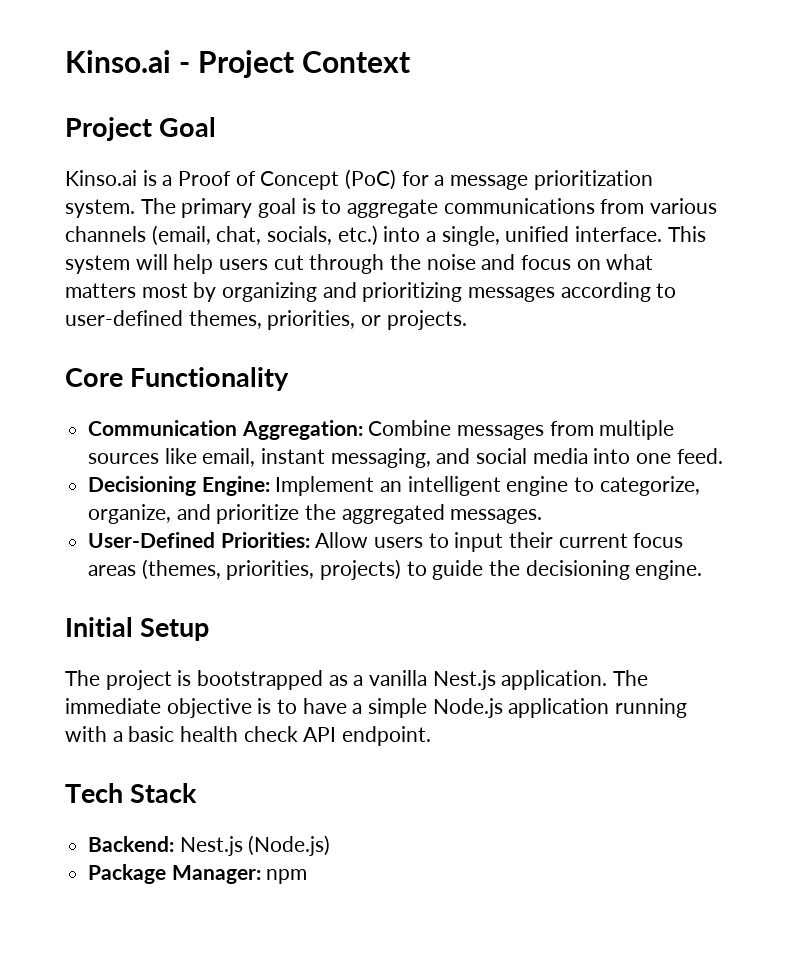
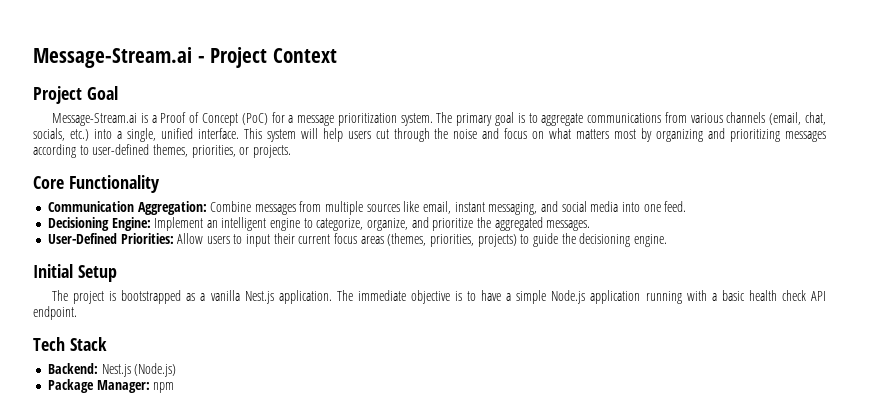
[65,50,171,73] Kinso.ai -> [33,47,192,68] Message-Stream.ai
[65,170,137,186] Kinso.ai -> [52,113,138,126] Message-Stream.ai

